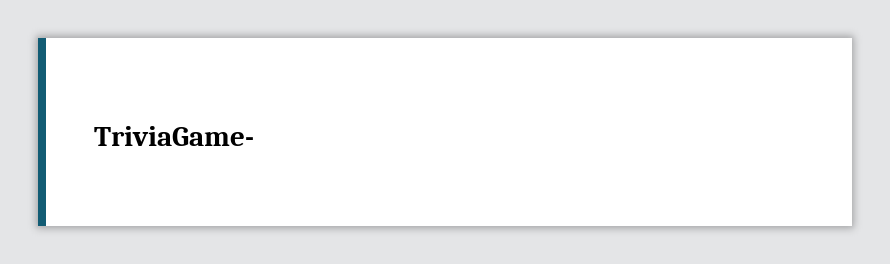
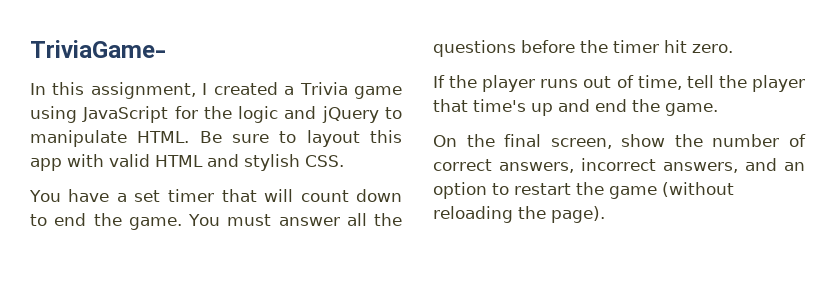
(254, 136) none -> [30,82,403,99] [30,106,402,123] [30,130,402,147] [30,154,344,171] [29,189,402,202] [30,213,402,230] [433,40,733,57] [433,75,805,92] [433,99,718,116] [433,134,806,149] [433,158,805,173] [433,182,734,199] [433,206,605,223] // In this assignment, I created a Trivia game using JavaScript for the logic and jQuery to manipulate HTML. Be sure to layout this app with valid HTML and stylish CSS. // You have a set timer that will count down to end the game. You must answer all the questions before the timer hit zero. // If the player runs out of time, tell the player that time's up and end the game. // On the final screen, show the number of correct answers, incorrect answers, and an option to restart the game (without reloading the page).

